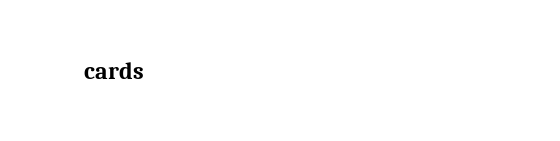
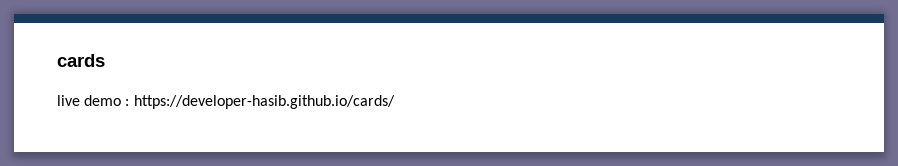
(144, 70) none -> [57,95,395,109] // live demo : https://developer-hasib.github.io/cards/

